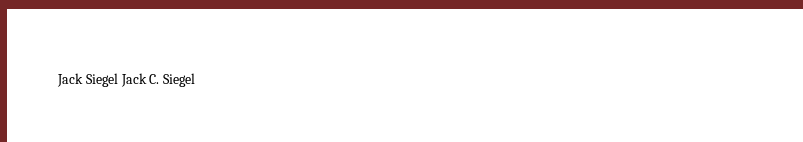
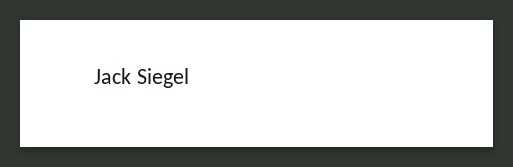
[120,73,196,87] Jack C. Siegel -> (189, 78) none

